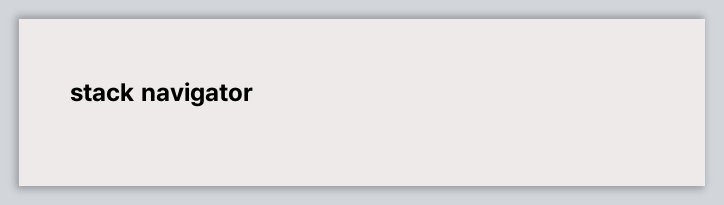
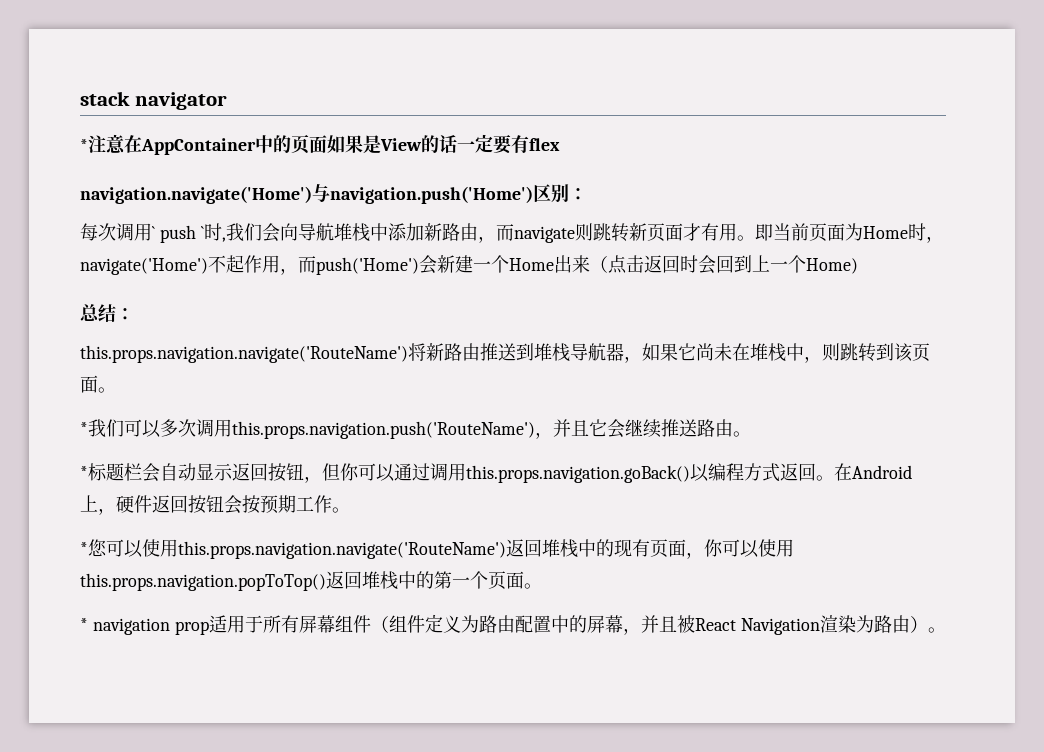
(253, 94) none -> [80,134,560,155] [80,184,587,204] [80,223,944,243] [80,255,858,275] [80,304,134,323] [80,343,930,363] [80,375,116,393] [80,419,751,439] [80,463,912,483] [80,495,350,515] [80,539,794,559] [80,571,542,591] [80,614,946,635] // *注意在AppContainer中的页面如果是View的话一定要有flex // navigation.navigate('Home')与navigation.push('Home')区别： // 每次调用` push `时,我们会向导航堆栈中添加新路由，而navigate则跳转新页面才有用。即当前页面为Home时，navigate('Home')不起作用，而push('Home')会新建一个Home出来（点击返回时会回到上一个Home) // 总结： // this.props.navigation.navigate('RouteName')将新路由推送到堆栈导航器，如果它尚未在堆栈中，则跳转到该页面。 // *我们可以多次调用this.props.navigation.push('RouteName')，并且它会继续推送路由。 // *标题栏会自动显示返回按钮，但你可以通过调用this.props.navigation.goBack()以编程方式返回。在Android上，硬件返回按钮会按预期工作。 // *您可以使用this.props.navigation.navigate('RouteName')返回堆栈中的现有页面，你可以使用this.props.navigation.popToTop()返回堆栈中的第一个页面。 // * navigation prop适用于所有屏幕组件（组件定义为路由配置中的屏幕，并且被React Navigation渲染为路由）。

